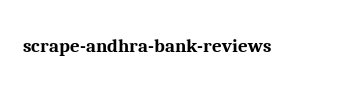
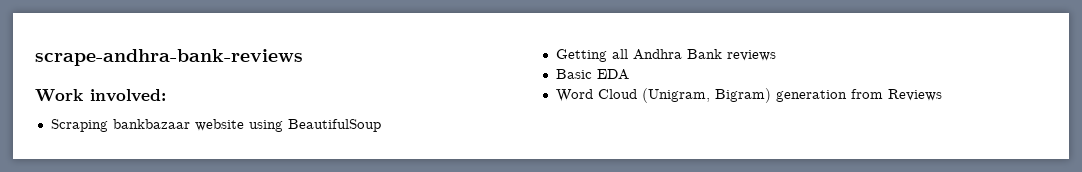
(271, 47) none -> [35,89,166,102] [50,119,381,132] [555,49,776,62] [555,69,629,80] [555,88,942,103] // Work involved: // Scraping bankbazaar website using BeautifulSoup // Getting all Andhra Bank reviews // Basic EDA // Word Cloud (Unigram, Bigram) generation from Reviews

